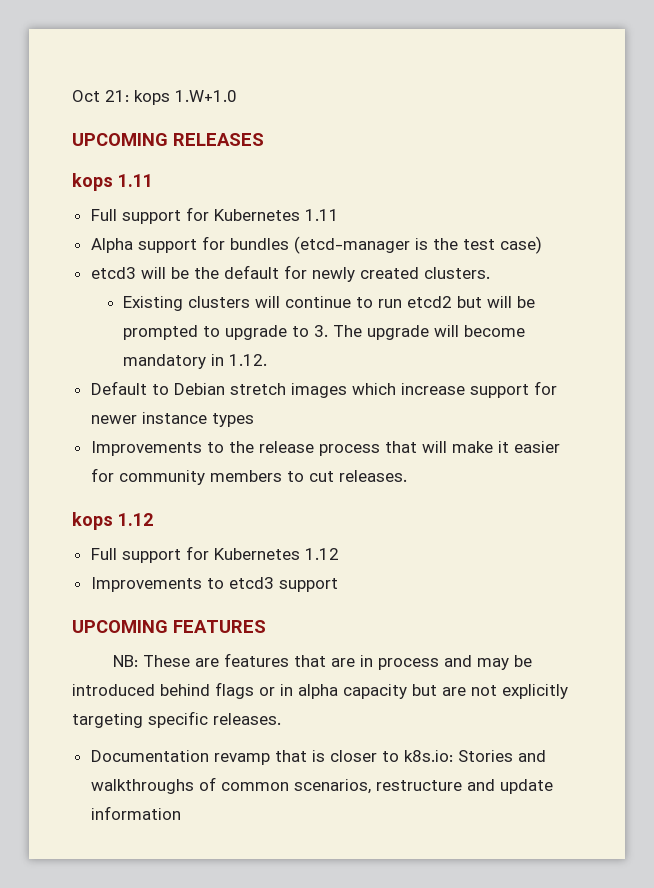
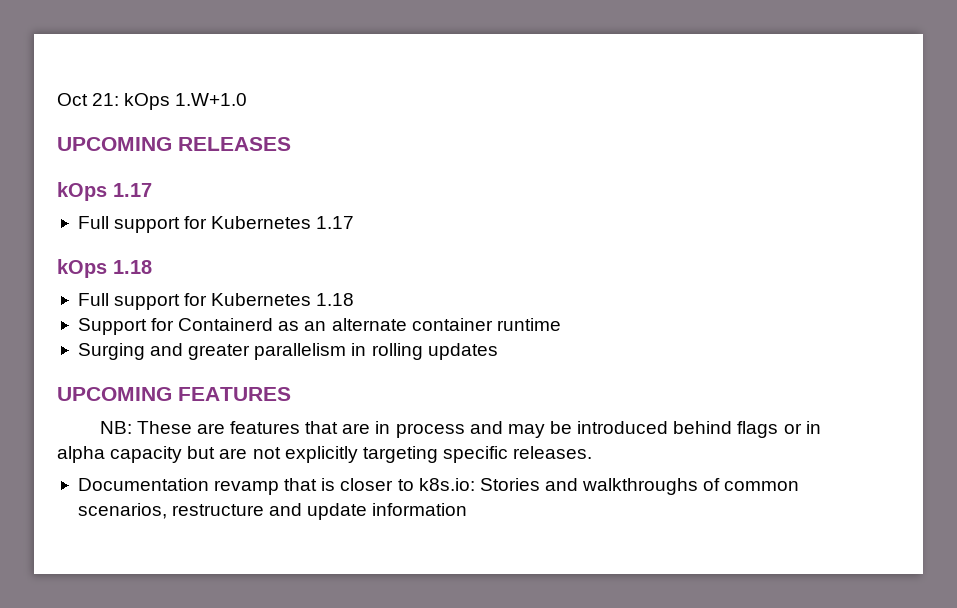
[134,90,170,105] kops -> [124,93,171,110] kOps
[72,173,153,191] [90,207,339,224] [90,236,542,254] [90,265,490,282] [123,296,536,311] [123,325,526,340] [123,354,268,369] [90,381,557,398] [90,412,254,427] [90,441,560,456] [90,468,407,485] [72,512,153,530] [90,546,339,563] [90,577,338,592] kops 1.11 // Full support for Kubernetes 1.11 // Alpha support for bundles (etcd-manager is the test case) // etcd3 will be the default for newly created clusters. // Existing clusters will continue to run etcd2 but will be prompted to upgrade to 3. The upgrade will become mandatory in 1.12. // Default to Debian stretch images which increase support for newer instance types // Improvements to the release process that will make it easier for community members to cut releases. // kops 1.12 // Full support for Kubernetes 1.12 // Improvements to etcd3 support -> [57,182,152,201] [77,216,355,233] [57,259,152,278] [77,293,355,310] [77,318,561,335] [77,343,498,360] kOps 1.17 // Full support for Kubernetes 1.17 // kOps 1.18 // Full support for Kubernetes 1.18 // Support for Containerd as an alternate container runtime // Surging and greater parallelism in rolling updates

